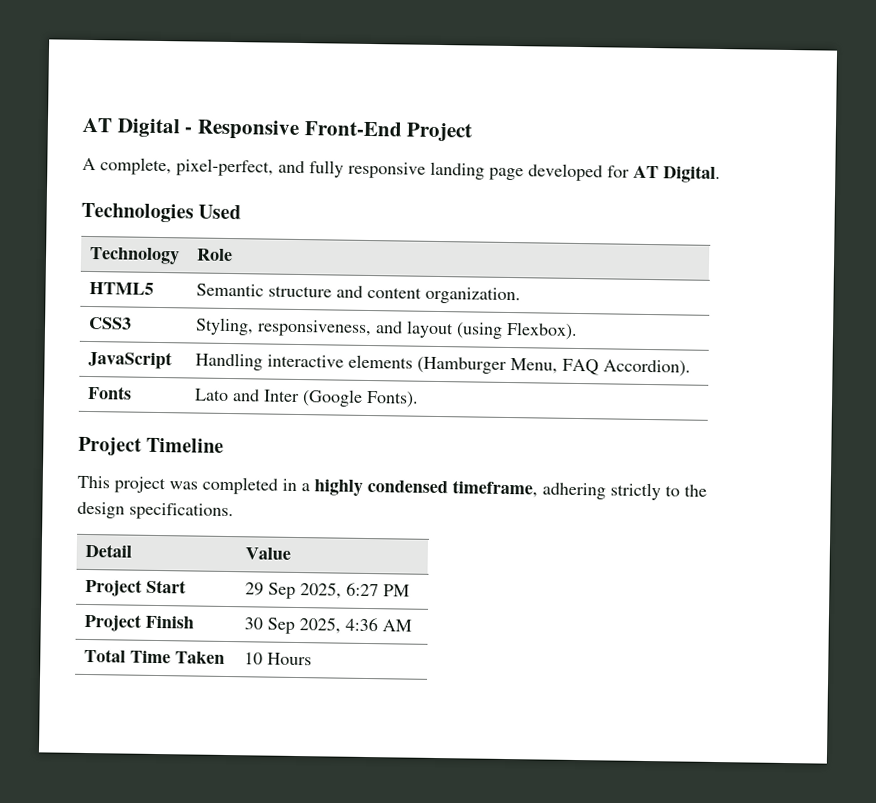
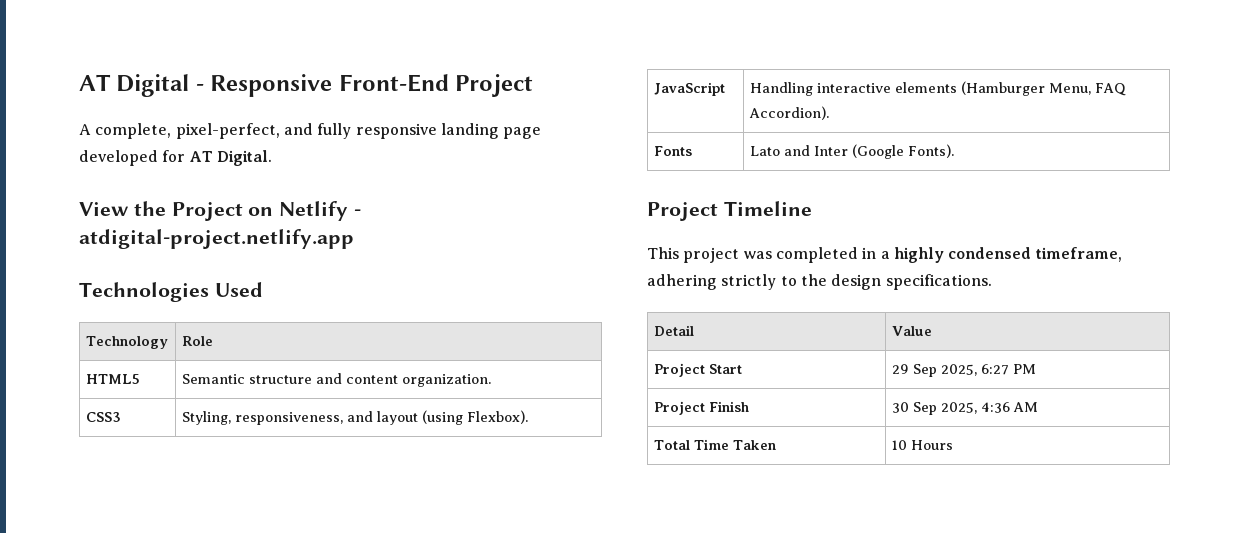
(721, 174) none -> [79,201,362,221] [79,229,354,249] // View the Project on Netlify - atdigital-project.netlify.app

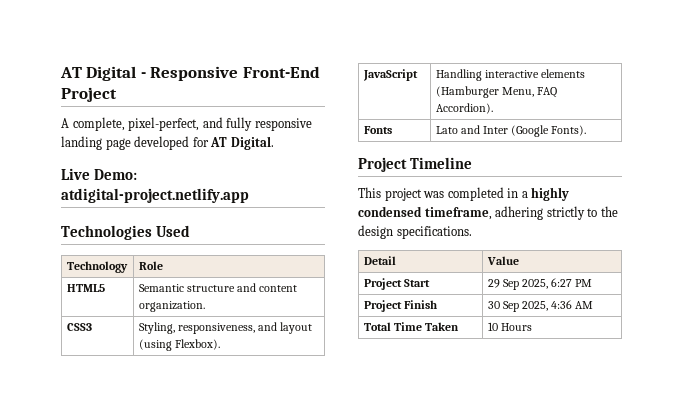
[79,201,362,221] View the Project on Netlify - -> [61,168,138,180] Live Demo:

